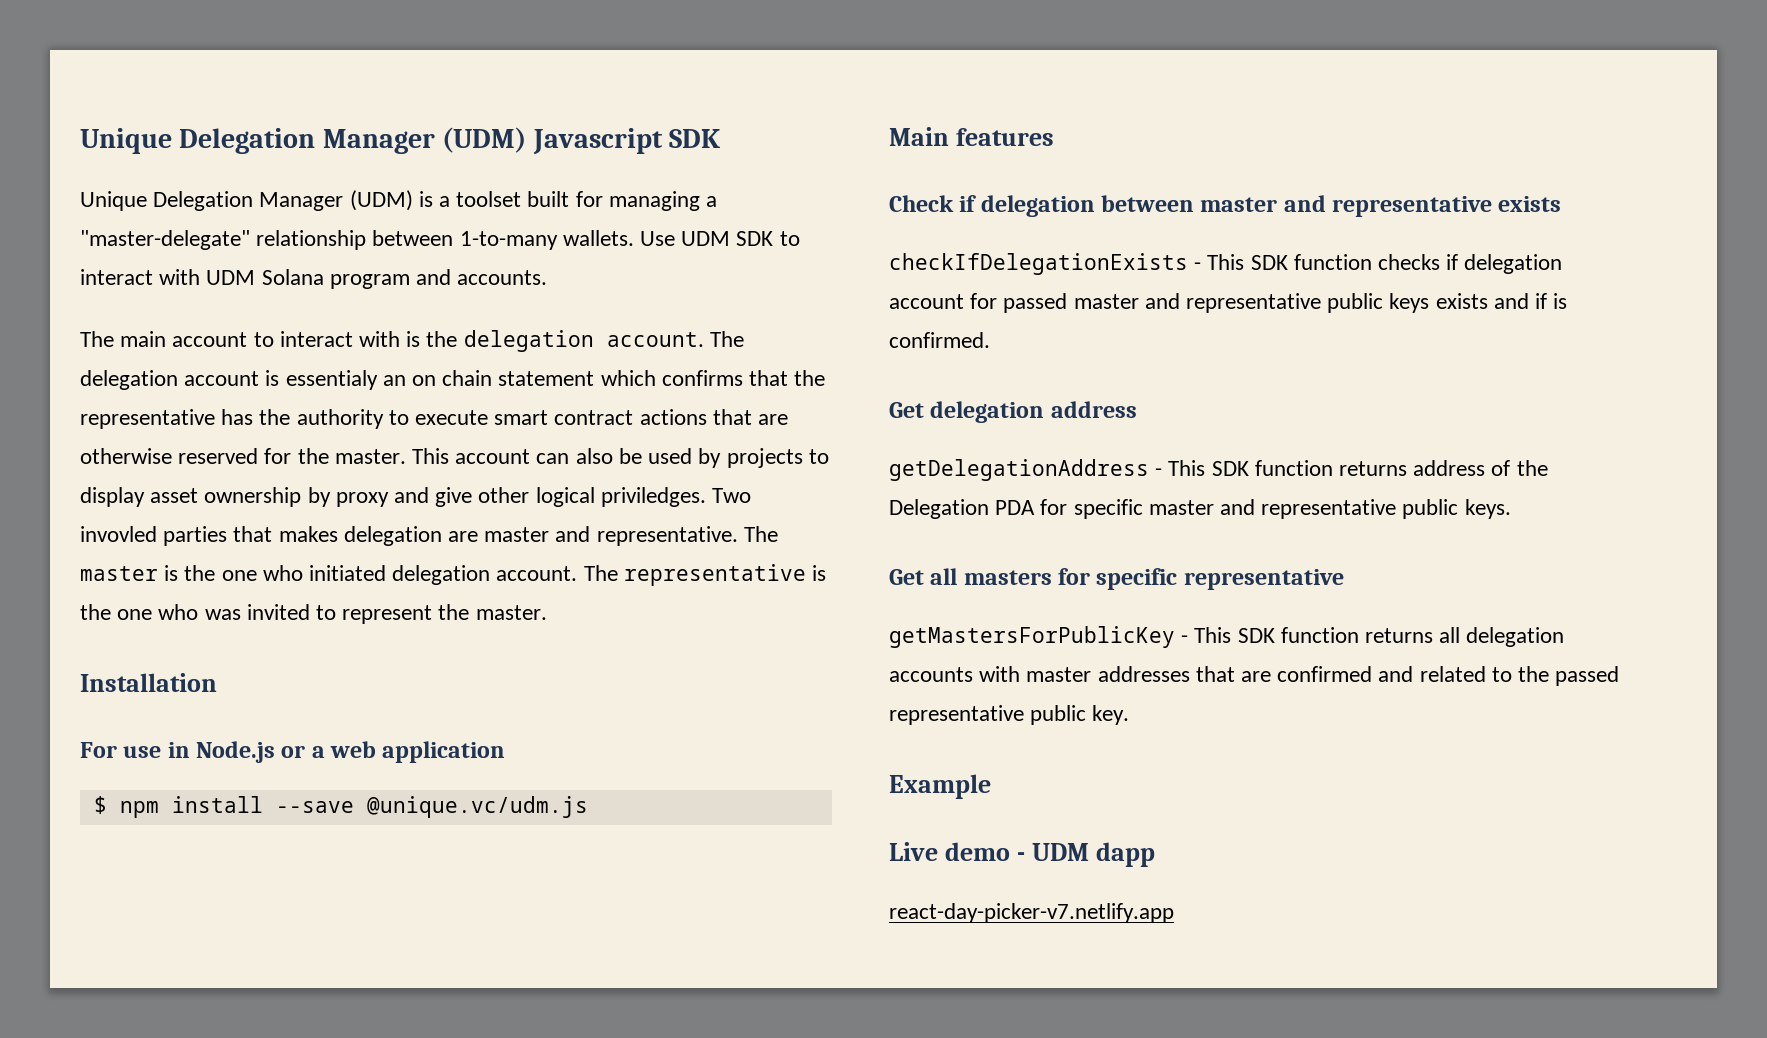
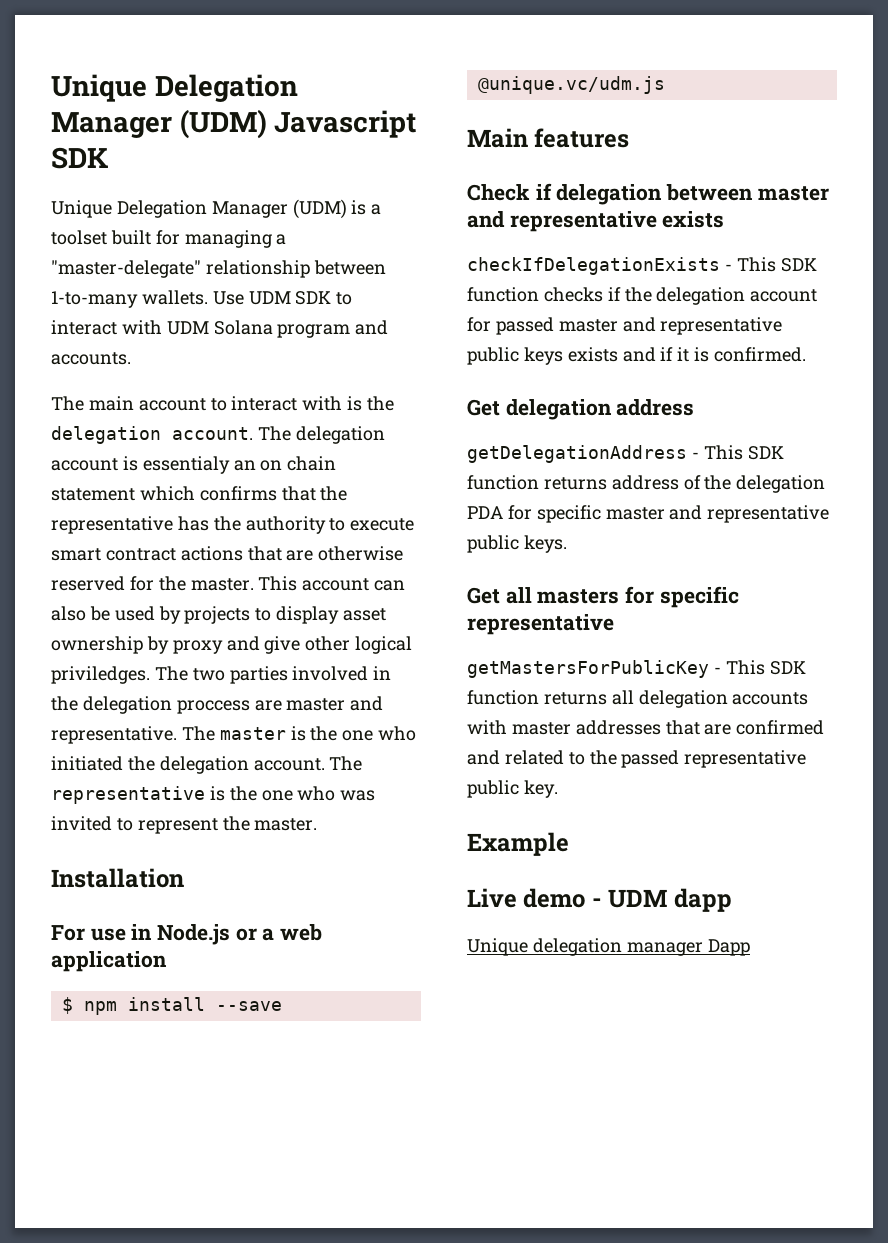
[712,488,752,503] [80,526,442,546] Two invovled parties that makes delegation -> [154,666,392,684] [51,696,250,714] The two parties involved in the delegation proccess
(387, 573) none -> [127,756,155,771] the
(1459, 262) none -> [624,287,652,302] the
(1548, 301) none -> [677,347,690,362] it
[889,499,989,519] Delegation -> [736,475,826,493] delegation
[889,903,1174,923] react-day-picker-v7.netlify.app -> [467,938,750,956] Unique delegation manager Dapp

